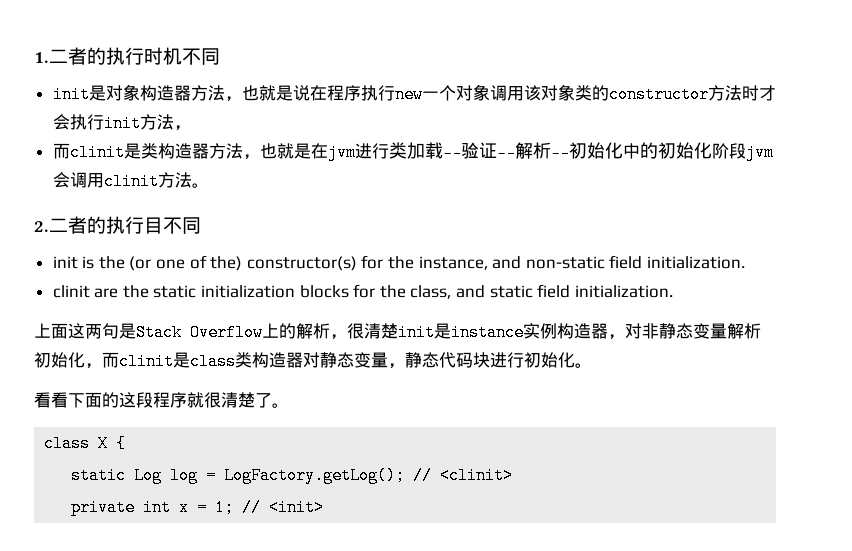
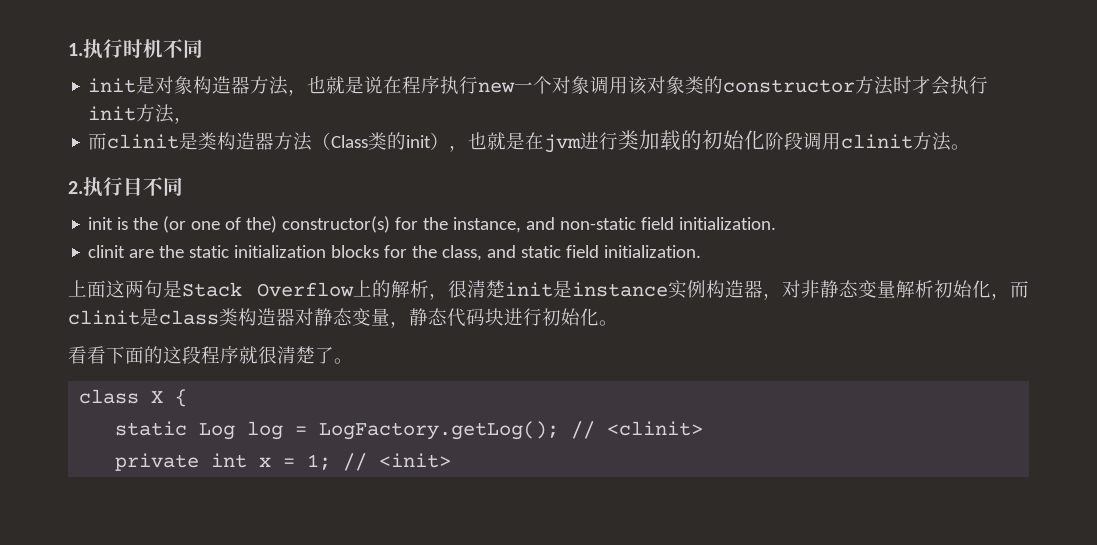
[49,47,106,65] 二者的 -> (83, 49) none
(243, 151) none -> [312,132,450,150] （Class类的init）
[442,142,640,161] —–验证—-解析—–初始化中 -> (682, 140) none
[745,144,774,161] [52,172,70,188] jvm会 -> (804, 141) none
[49,216,106,234] 二者的 -> (83, 187) none

